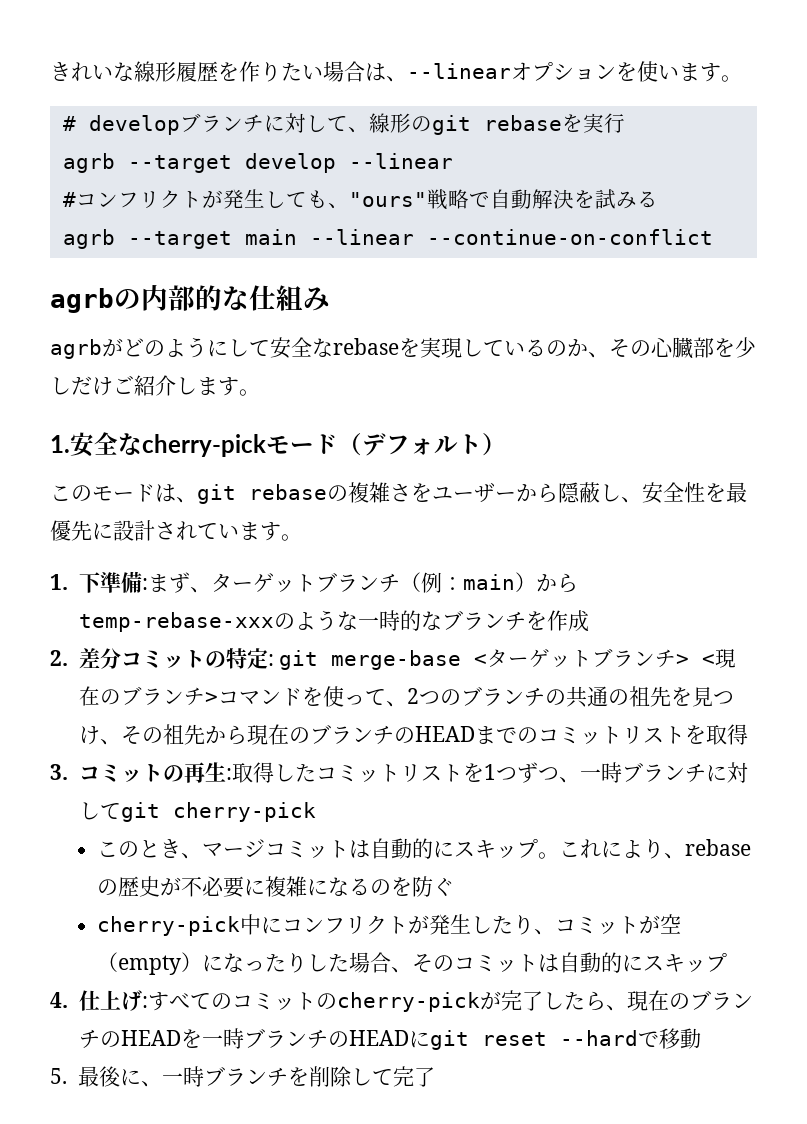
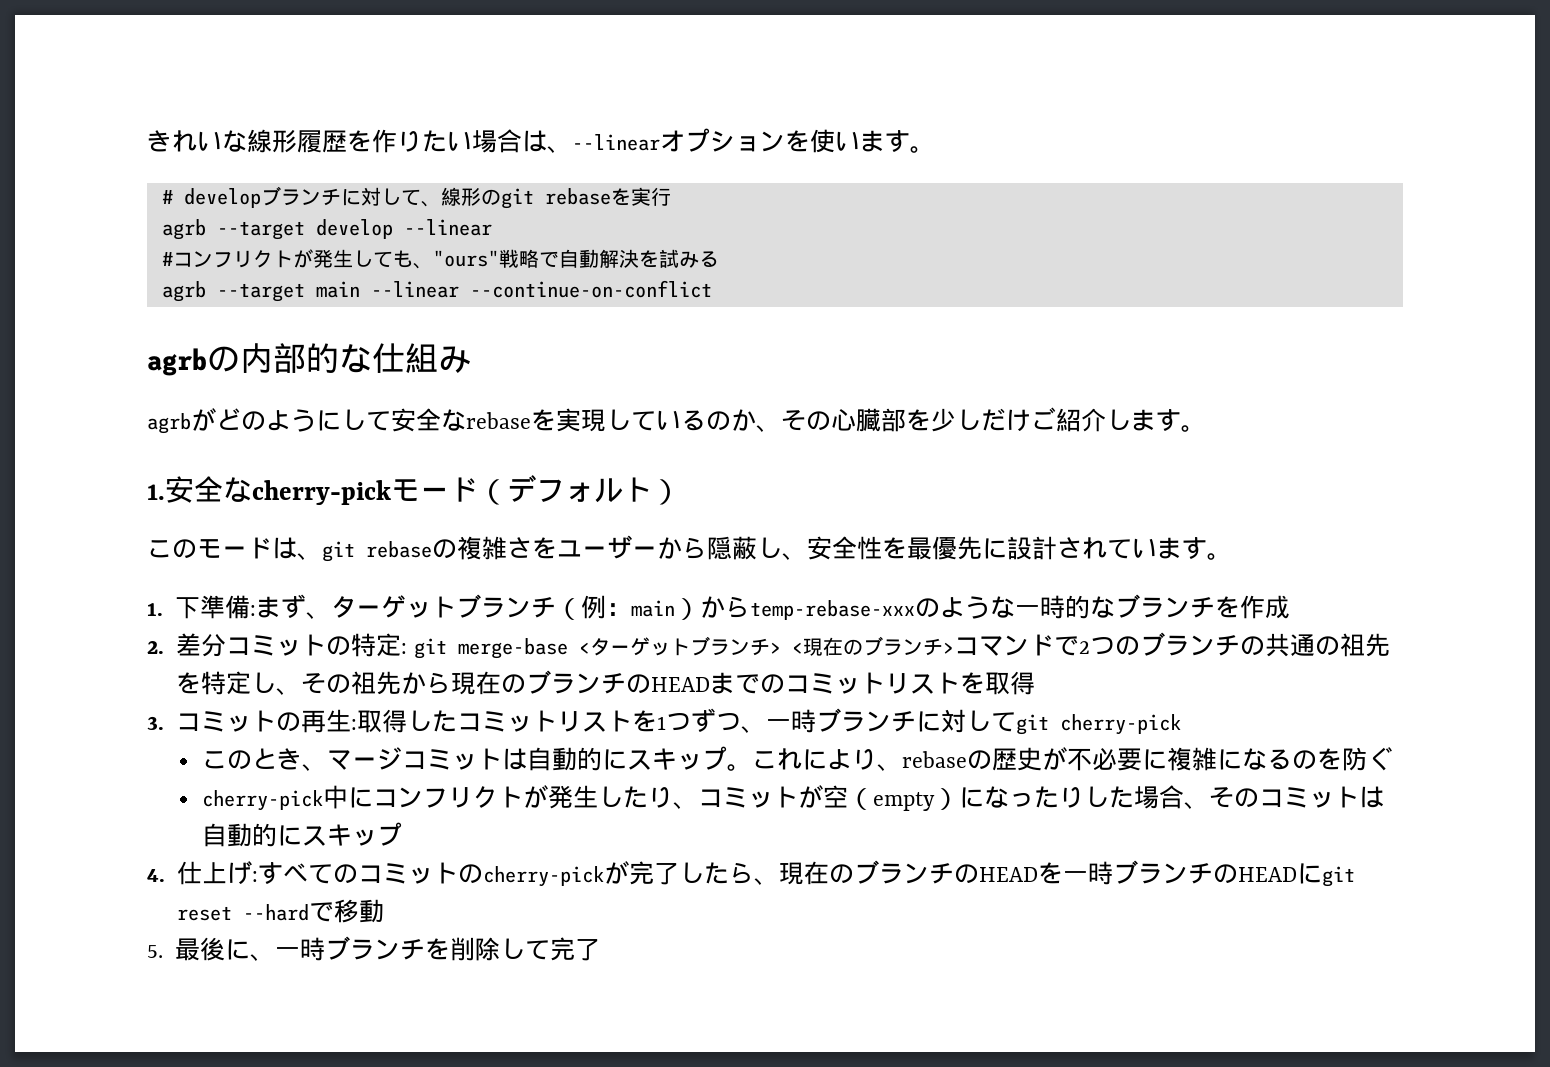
[301,686,407,707] を使って、 -> [1053,636,1079,656] で
[691,686,734,707] [78,726,100,745] 見つけ -> [201,671,277,695] 特定し

